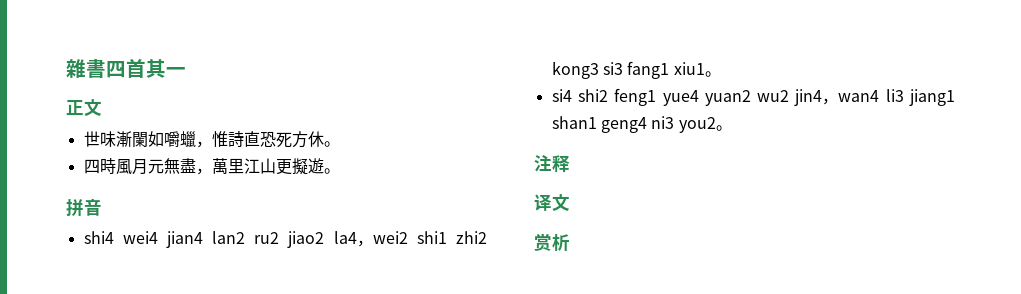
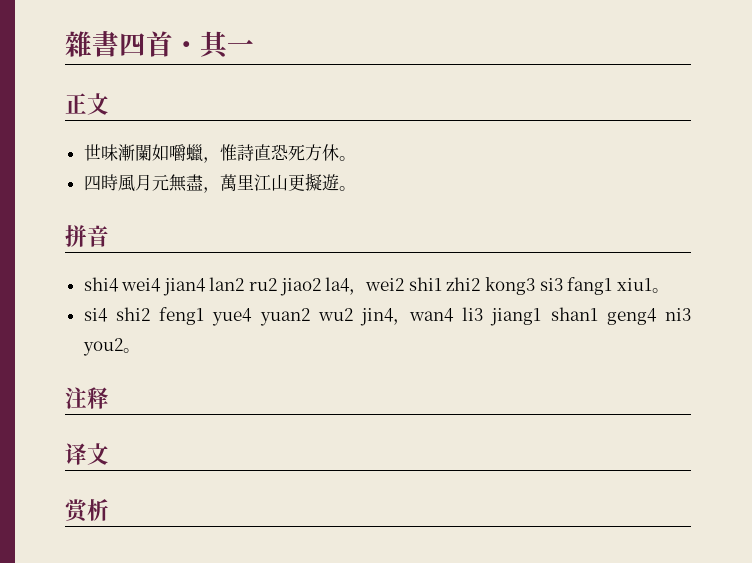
(146, 68) none -> [173,41,200,54] ・

